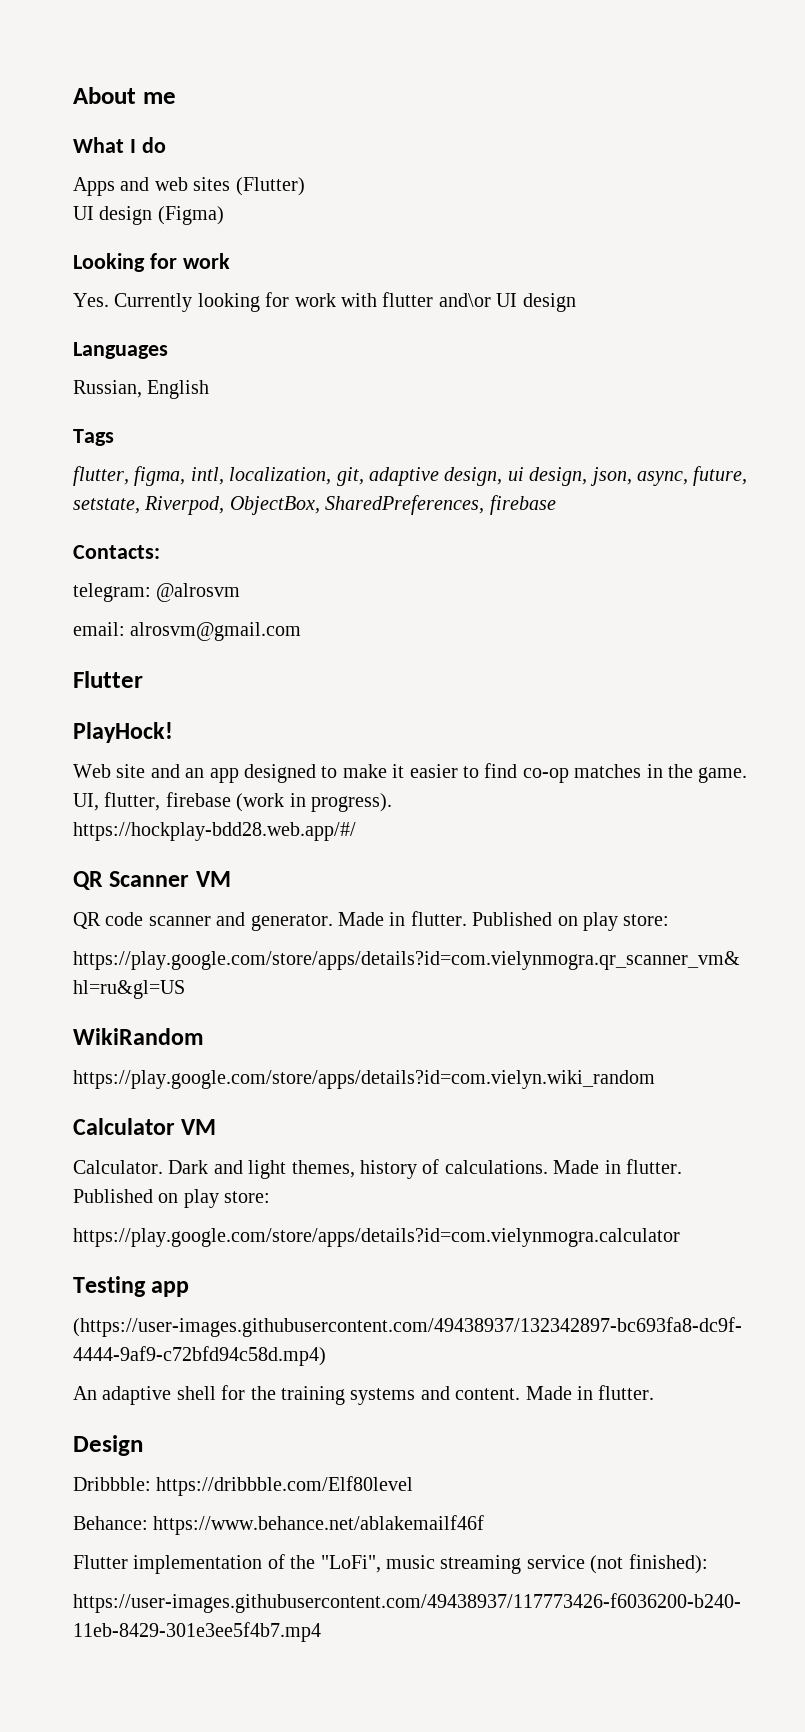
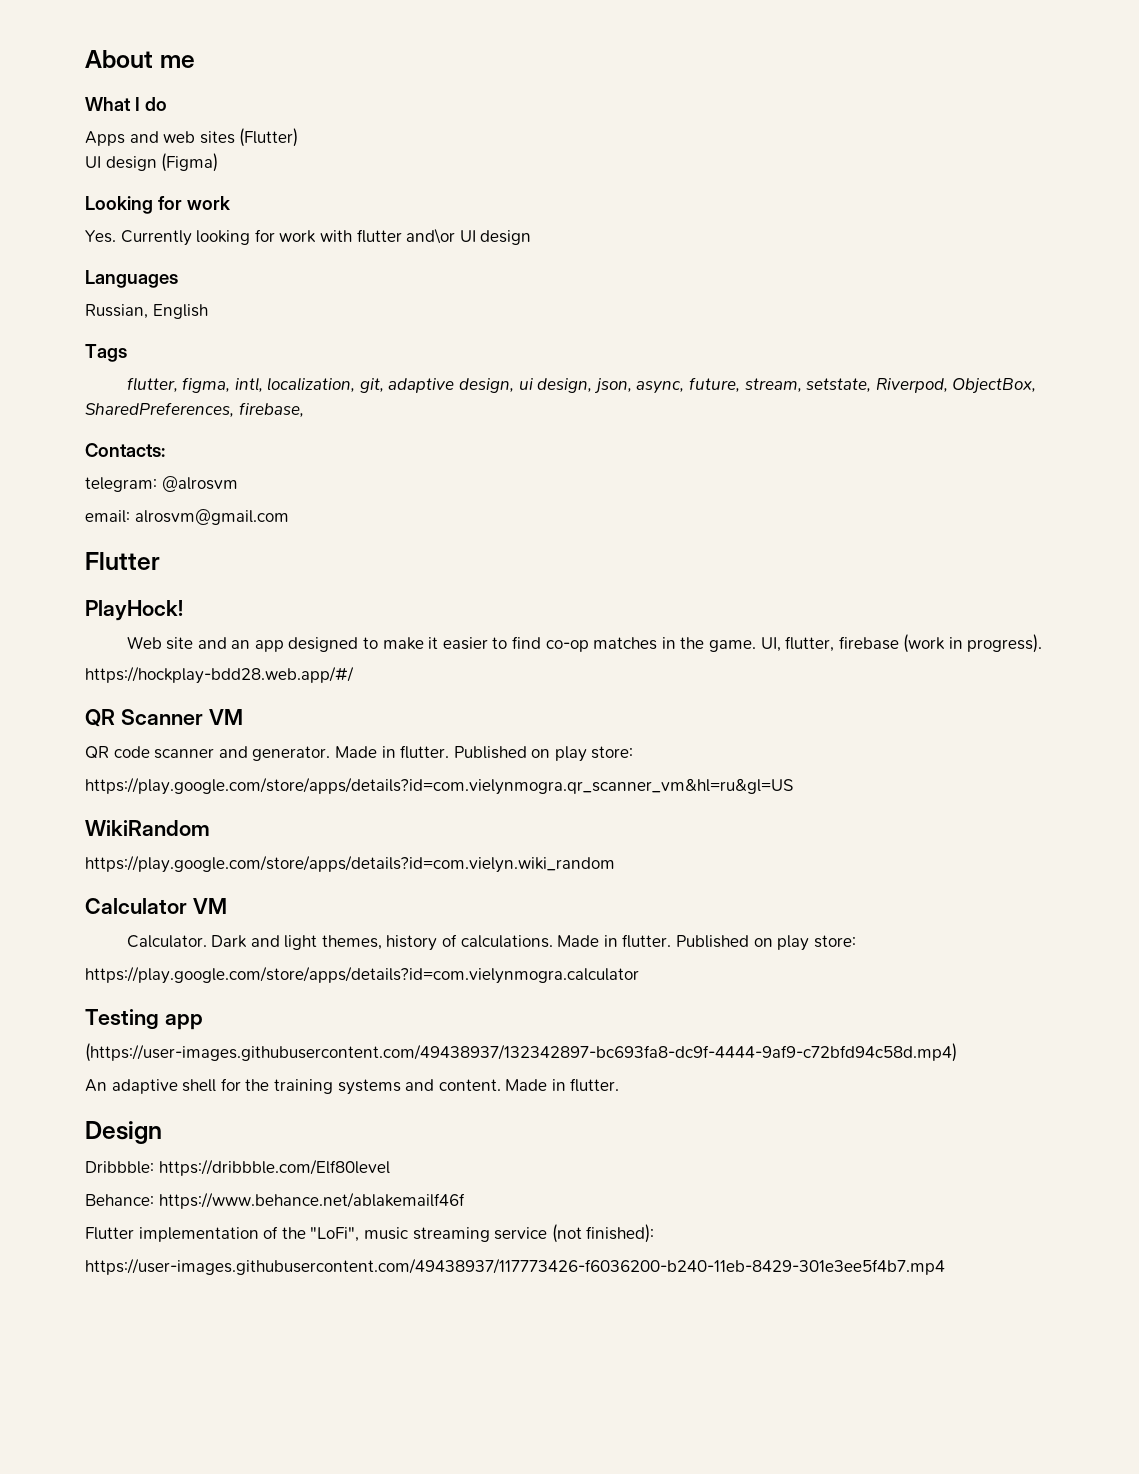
(748, 476) none -> [744,378,802,393] stream,
[489,495,556,515] firebase -> [238,402,304,418] firebase,

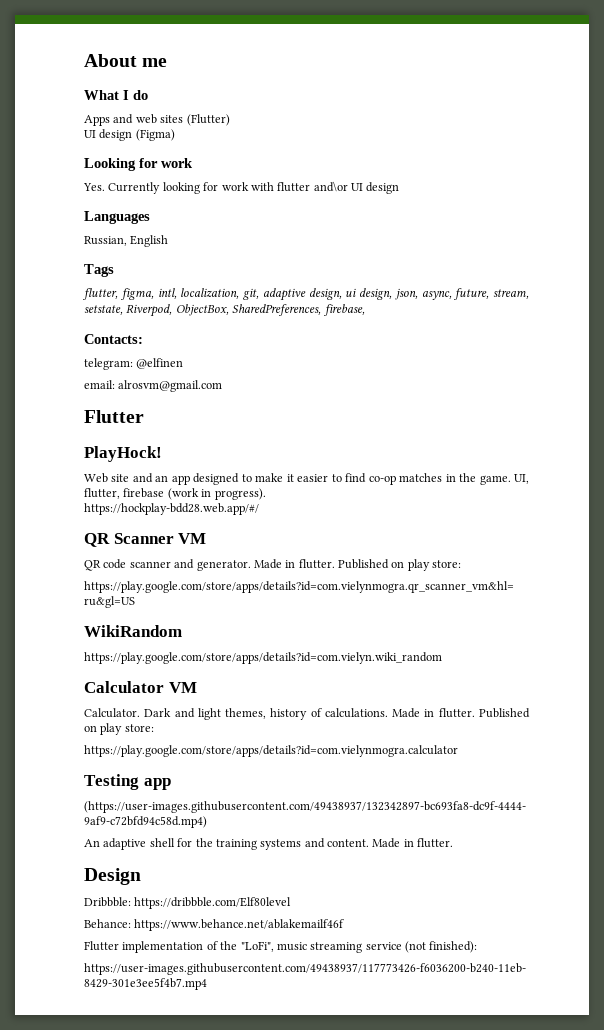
[161,476,238,492] @alrosvm -> [136,358,184,369] @elfinen

